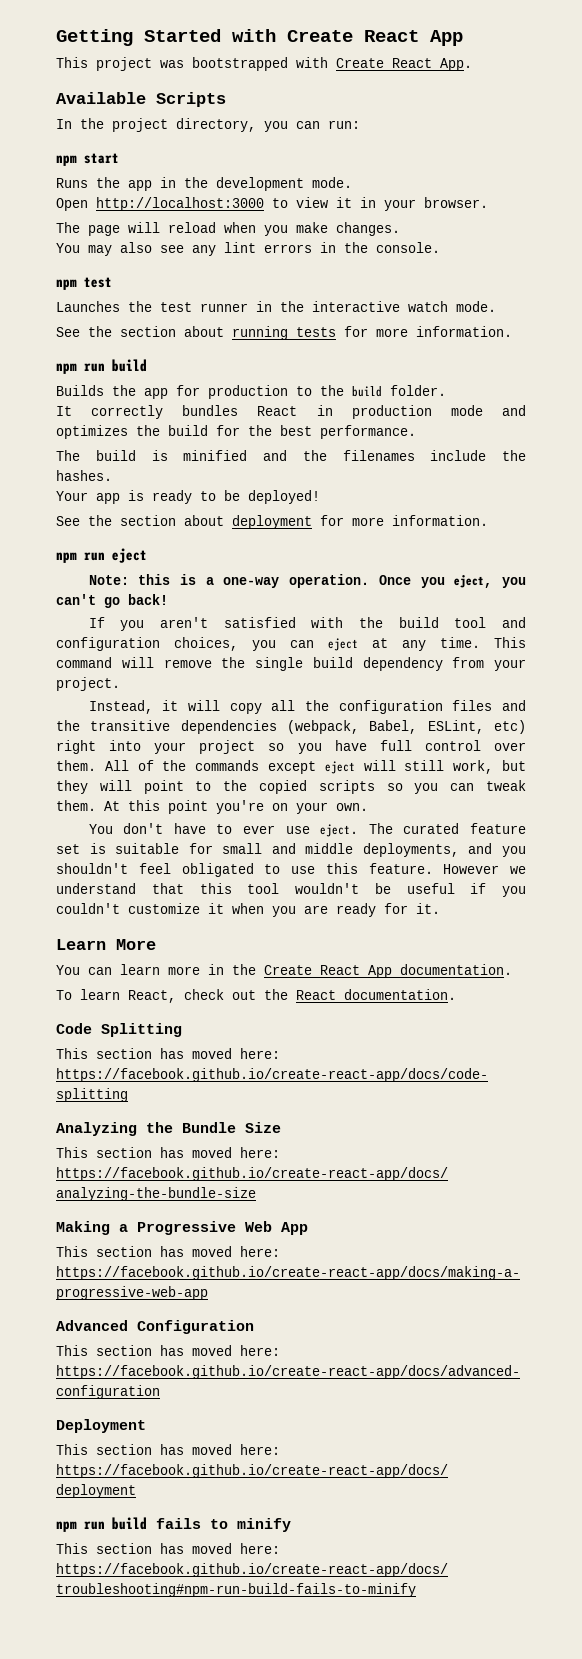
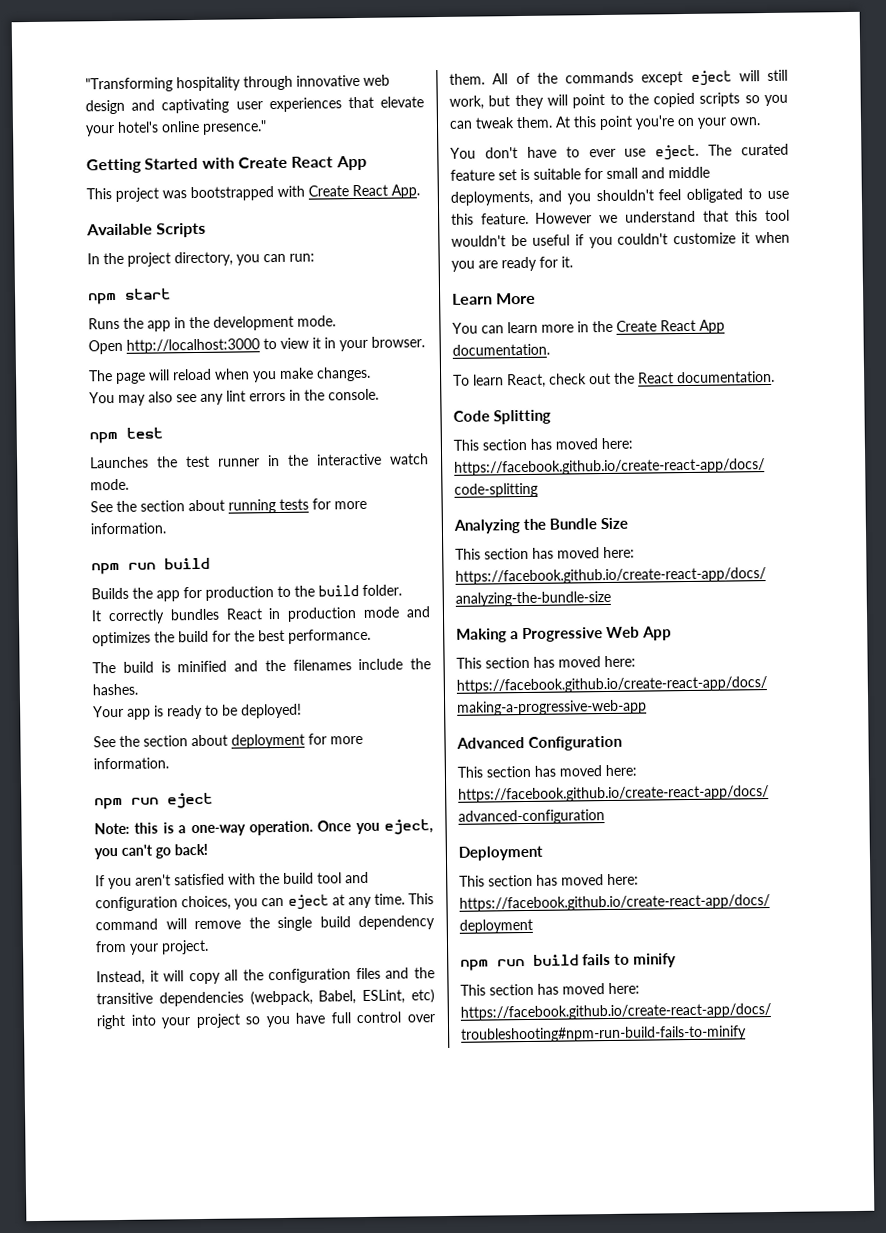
(56, 37) none -> [85,74,390,93] [85,96,424,115] [85,120,267,137] "Transforming hospitality through innovative web design and captivating user experiences that elevate your hotel's online presence." //

